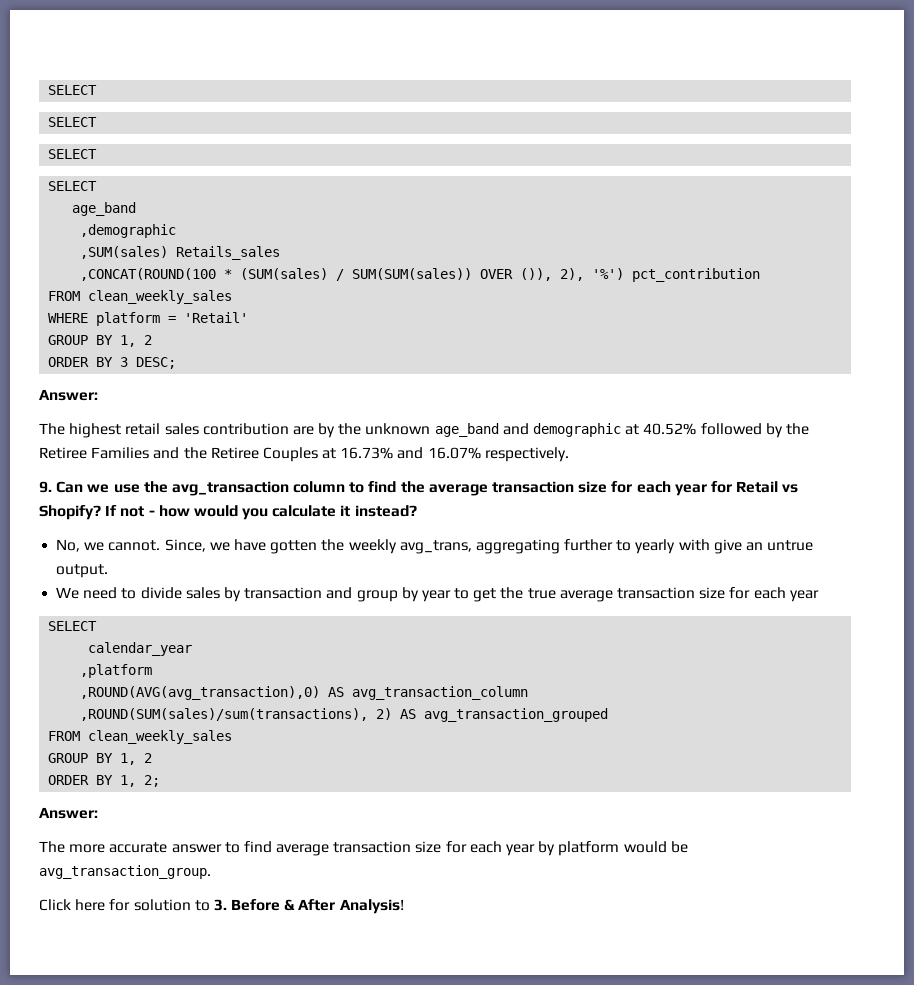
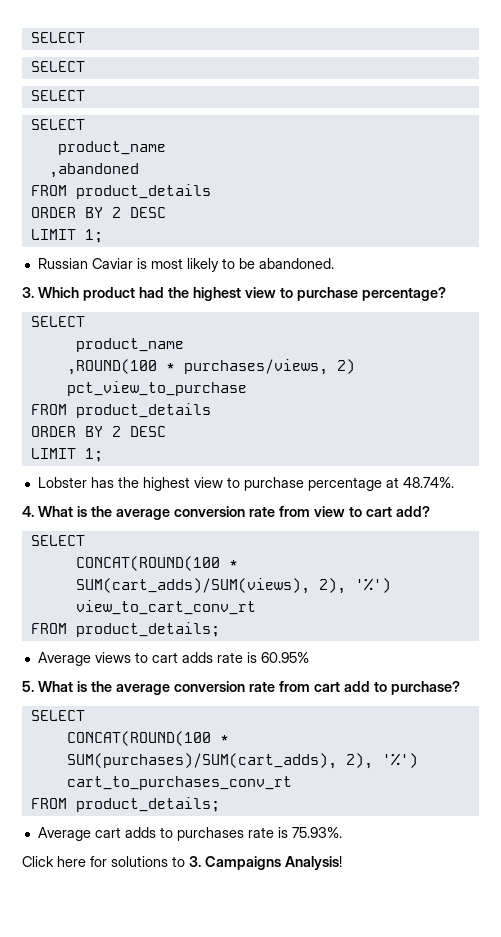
[72,202,137,216] [80,224,177,238] [80,246,281,260] [80,268,761,282] [48,290,233,304] [48,312,249,326] [48,335,153,347] [48,357,177,369] [39,389,98,401] [39,423,809,438] [39,447,569,462] [39,481,799,496] [39,505,417,520] [56,539,814,554] [56,564,109,578] [56,587,819,602] [48,621,98,631] [88,642,193,656] [80,664,153,678] [80,686,529,700] [80,708,609,722] [48,730,233,744] [48,753,153,765] [48,775,161,787] [39,807,98,819] [39,841,688,856] [39,865,211,879] age_band // ,demographic // ,SUM(sales) Retails_sales // ,CONCAT(ROUND(100 * (SUM(sales) / SUM(SUM(sales)) OVER ()), 2), '%') pct_contribution // FROM clean_weekly_sales // WHERE platform = 'Retail' // GROUP BY 1, 2 // ORDER BY 3 DESC; // Answer: // The highest retail sales contribution are by the unknown age_band and demographic at 40.52% followed by the Retiree Families and the Retiree Couples at 16.73% and 16.07% respectively. // 9. Can we use the avg_transaction column to find the average transaction size for each year for Retail vs Shopify? If not - how would you calculate it instead? // No, we cannot. Since, we have gotten the weekly avg_trans, aggregating further to yearly with give an untrue output. // We need to divide sales by transaction and group by year to get the true average transaction size for each year // SELECT // calendar_year // ,platform // ,ROUND(AVG(avg_transaction),0) AS avg_transaction_column // ,ROUND(SUM(sales)/sum(transactions), 2) AS avg_transaction_grouped // FROM clean_weekly_sales // GROUP BY 1, 2 // ORDER BY 1, 2; // Answer: // The more accurate answer to find average transaction size for each year by platform would be avg_transaction_group. -> [57,141,166,155] [48,163,139,178] [30,184,211,199] [30,207,166,218] [30,229,103,243] [37,258,334,272] [22,287,446,301] [30,316,85,327] [75,338,184,352] [66,359,355,375] [66,381,247,396] [30,403,211,418] [30,426,166,437] [30,448,103,462] [37,477,454,491] [22,506,430,520] [30,535,85,546] [75,556,238,571] [75,578,391,594] [75,600,256,615] [30,622,220,637] [37,652,309,666] [22,681,460,695] [30,710,85,721] [66,731,229,746] [66,753,418,769] [66,776,292,790] [30,797,220,812] [37,827,342,841] product_name // ,abandoned // FROM product_details // ORDER BY 2 DESC // LIMIT 1; // Russian Caviar is most likely to be abandoned. // 3. Which product had the highest view to purchase percentage? // SELECT // product_name // ,ROUND(100 * purchases/views, 2) pct_view_to_purchase // FROM product_details // ORDER BY 2 DESC // LIMIT 1; // Lobster has the highest view to purchase percentage at 48.74%. // 4. What is the average conversion rate from view to cart add? // SELECT // CONCAT(ROUND(100 * SUM(cart_adds)/SUM(views), 2), '%') view_to_cart_conv_rt // FROM product_details; // Average views to cart adds rate is 60.95% // 5. What is the average conversion rate from cart add to purchase? // SELECT // CONCAT(ROUND(100 * SUM(purchases)/SUM(cart_adds), 2), '%') cart_to_purchases_conv_rt // FROM product_details; // Average cart adds to purchases rate is 75.93%.
[133,899,191,911] solution -> [111,856,168,867] solutions
[231,899,336,911] Before & After -> [205,856,281,870] Campaigns

